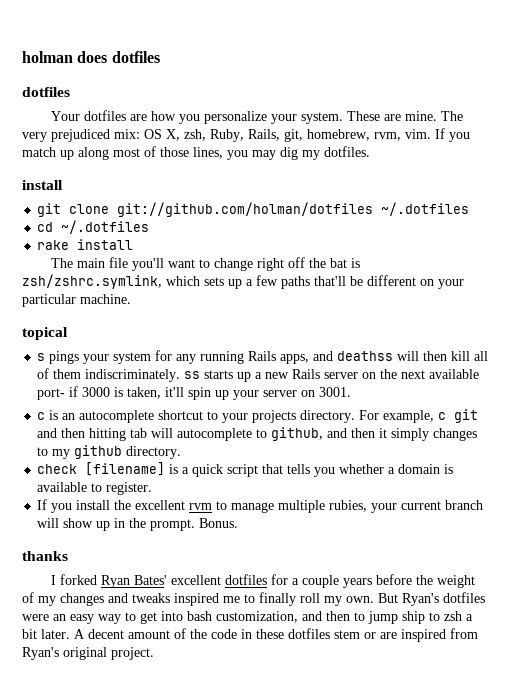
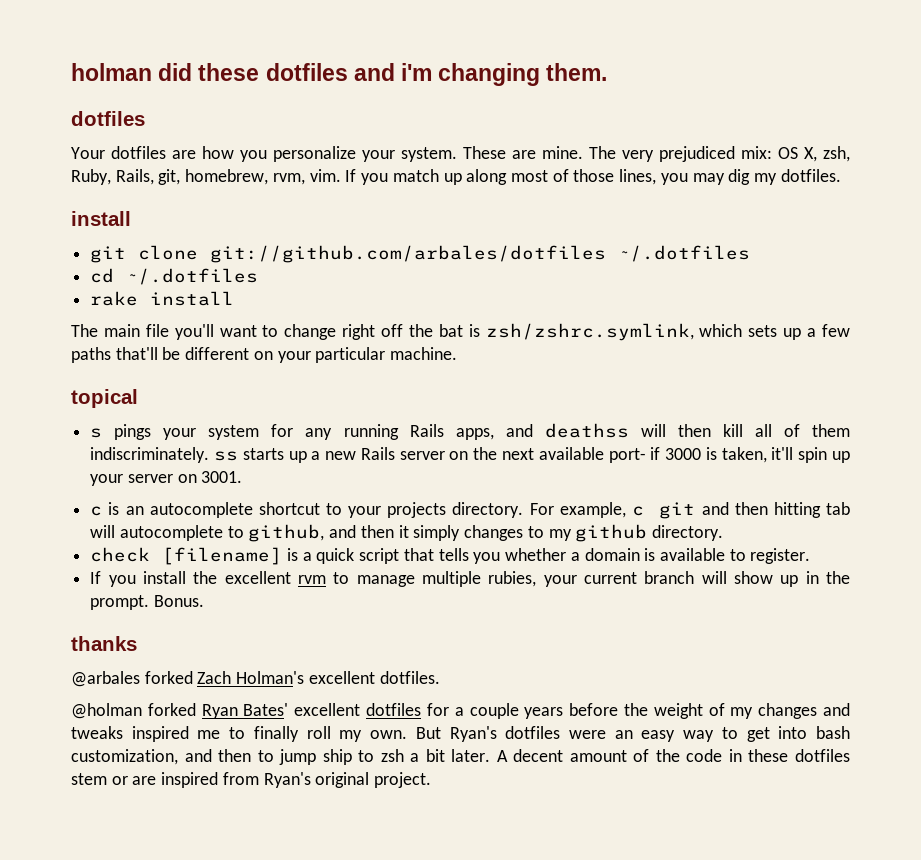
[77,51,160,63] does dotfiles -> [158,63,608,86] did these dotfiles and i'm changing them.
[117,202,374,217] git://github.com/holman/dotfiles -> [210,245,607,263] git://github.com/arbales/dotfiles
[50,575,56,585] I -> [71,671,440,687] [71,703,142,719] @arbales forked Zach Holman's excellent dotfiles. // @holman

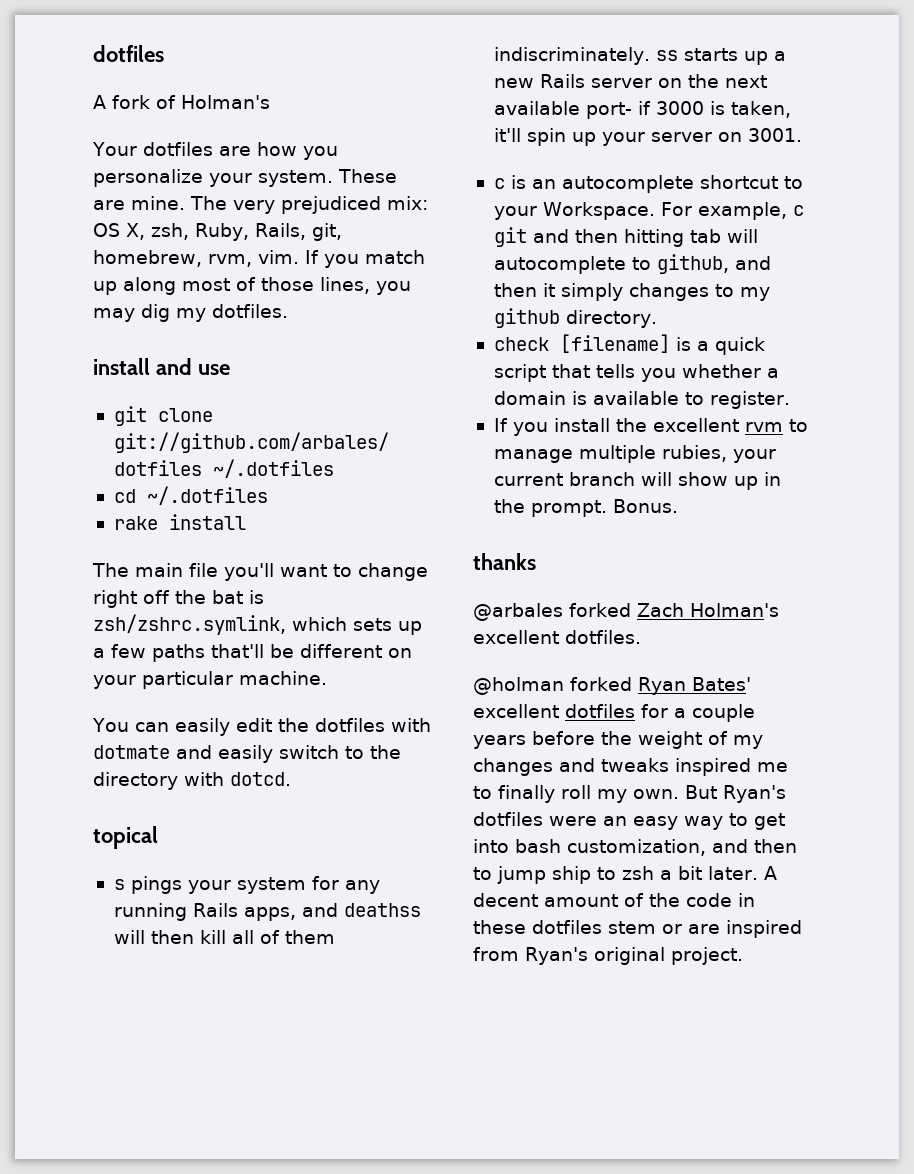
[71,63,608,86] [71,111,145,126] holman did these dotfiles and i'm changing them. // dotfiles -> [93,45,164,62] [93,95,270,109] dotfiles // A fork of Holman's
(131, 218) none -> [155,358,230,375] and use
(458, 353) none -> [92,718,431,736] [93,745,401,763] [93,772,291,790] // You can easily edit the dotfiles with dotmate and easily switch to the directory with dotcd.
[387,502,524,518] projects directory. -> [542,202,655,220] Workspace.

